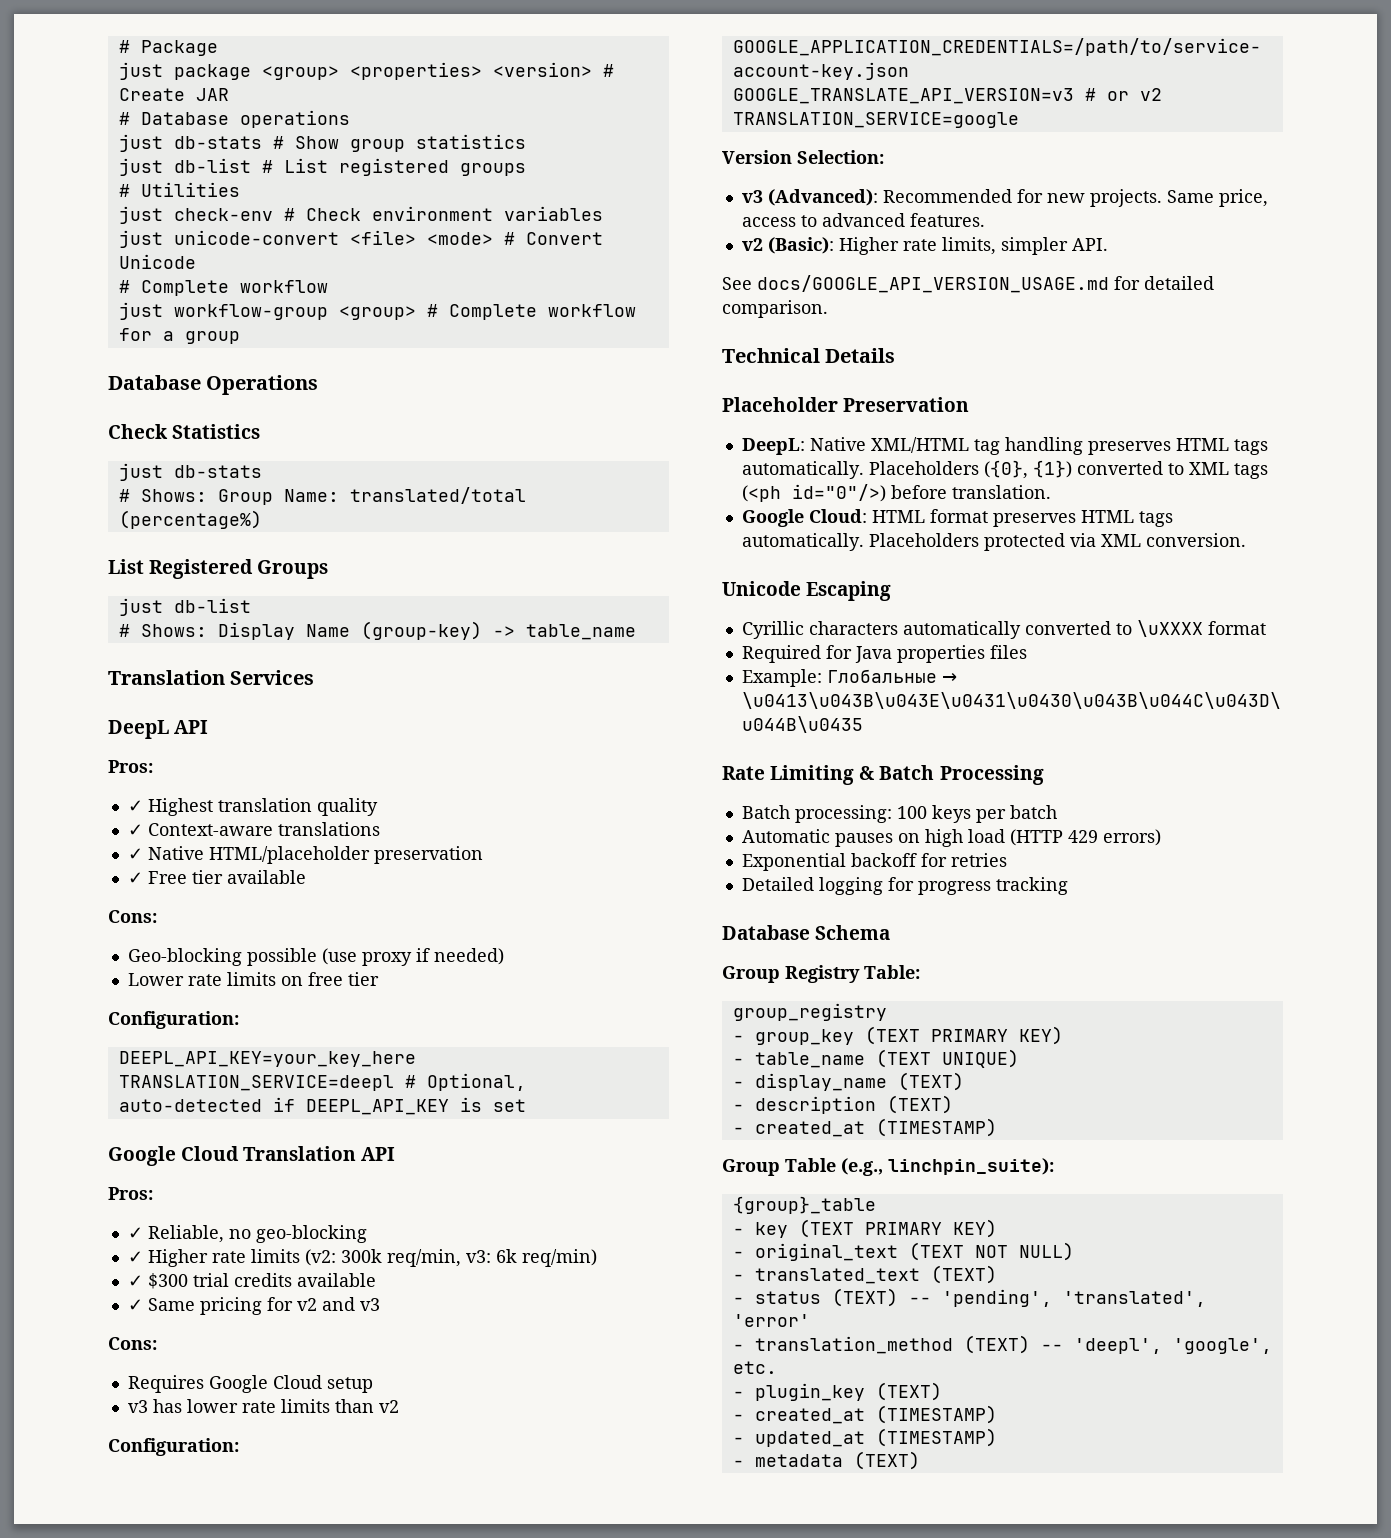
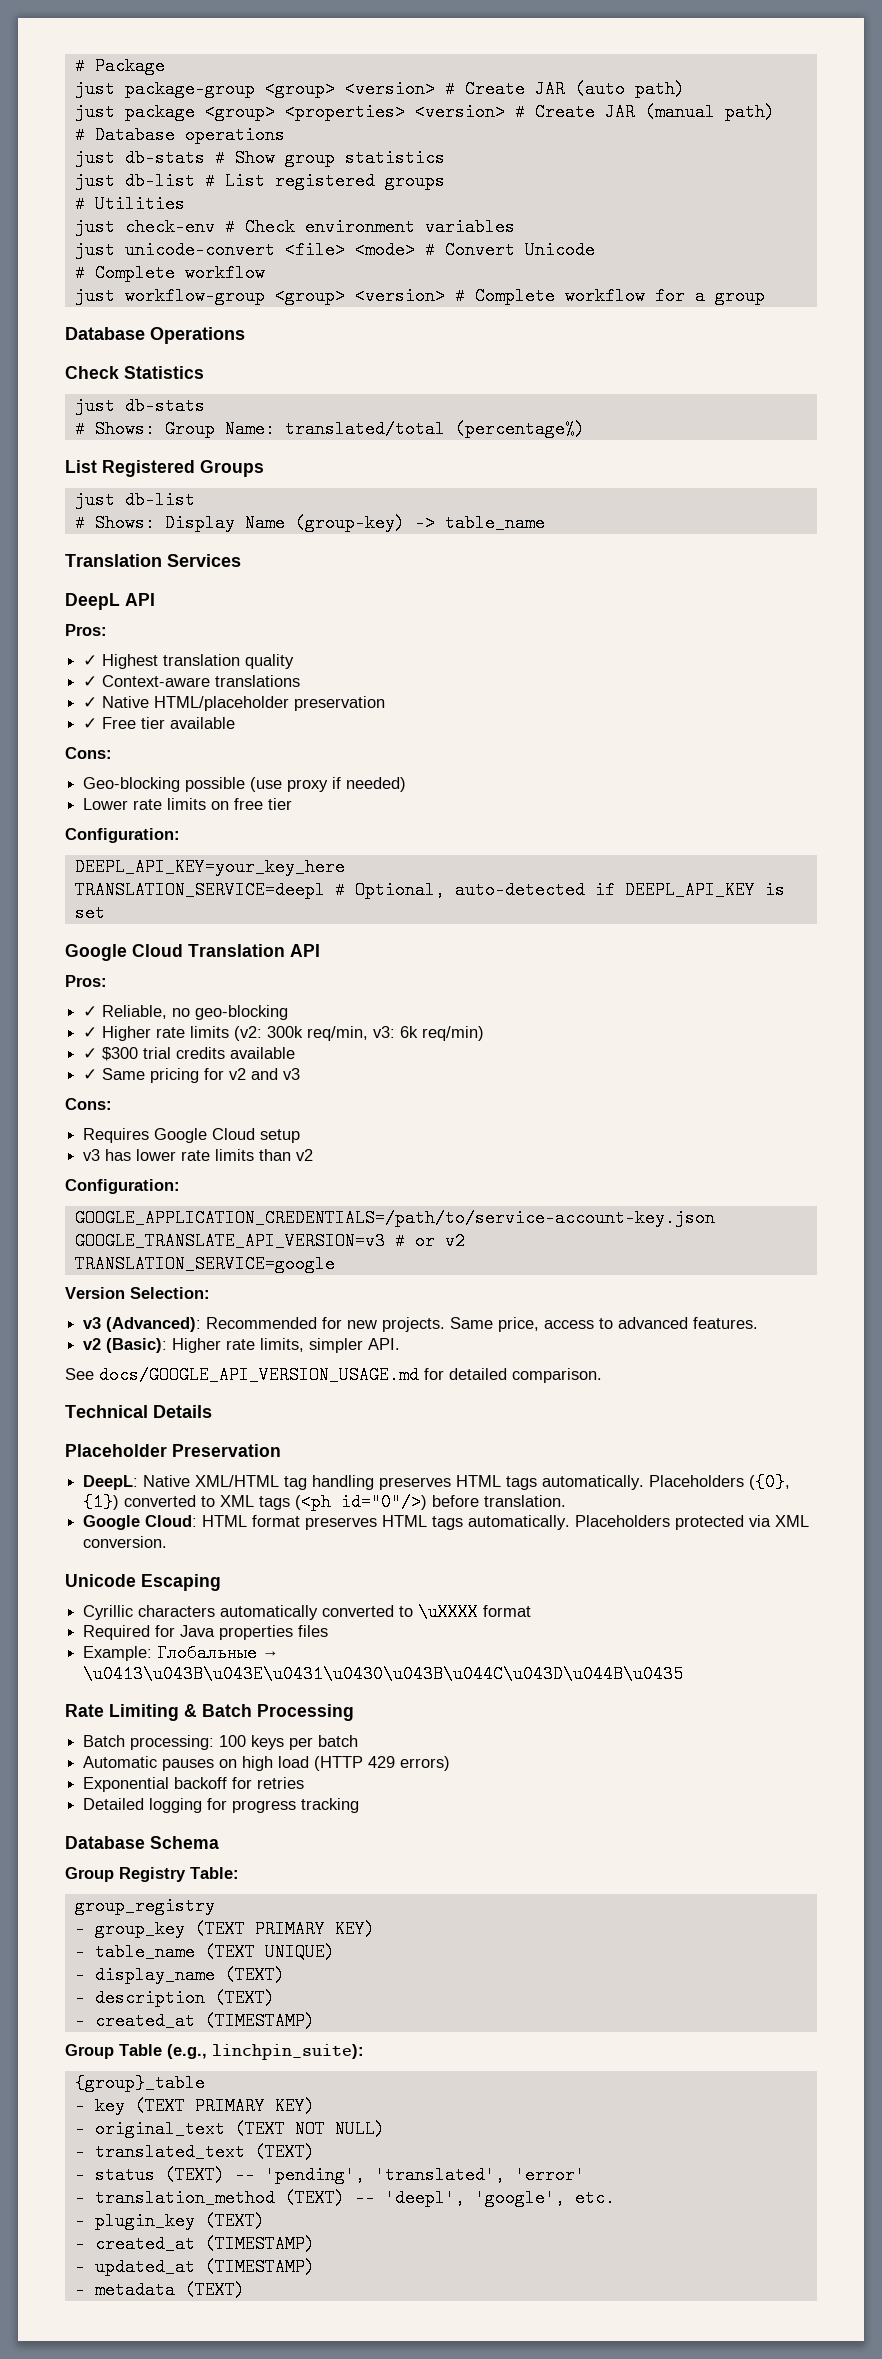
(218, 48) none -> [74,80,685,98] // just package-group <group> <version> # Create JAR (auto path)
(229, 94) none -> [644,103,775,121] (manual path)
(416, 313) none -> [354,287,445,305] <version>

